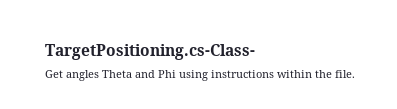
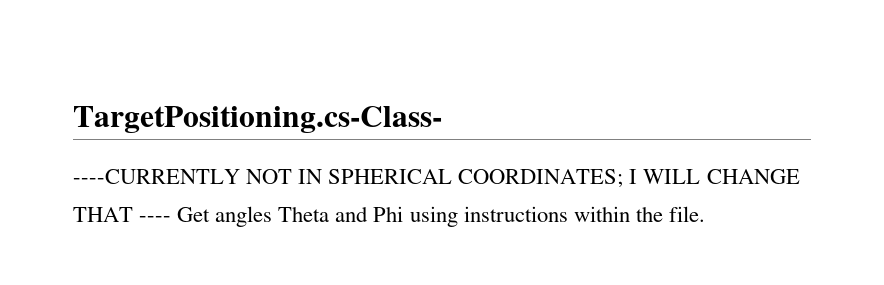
(255, 52) none -> [73,169,800,188] [73,207,172,222] ----CURRENTLY NOT IN SPHERICAL COORDINATES; I WILL CHANGE THAT ----

